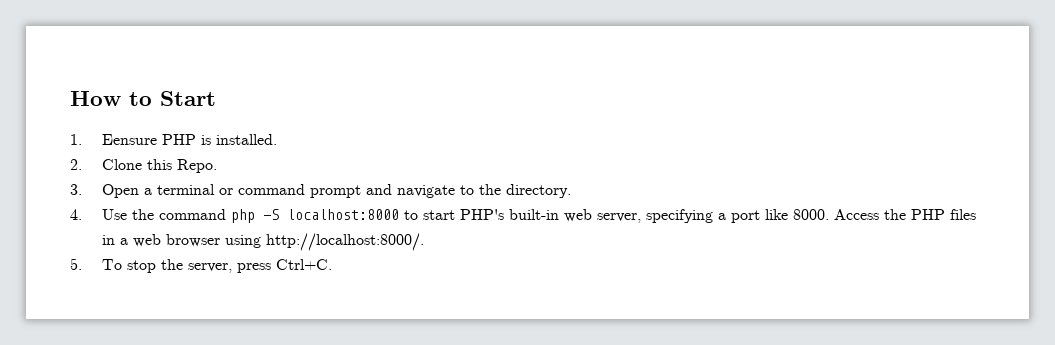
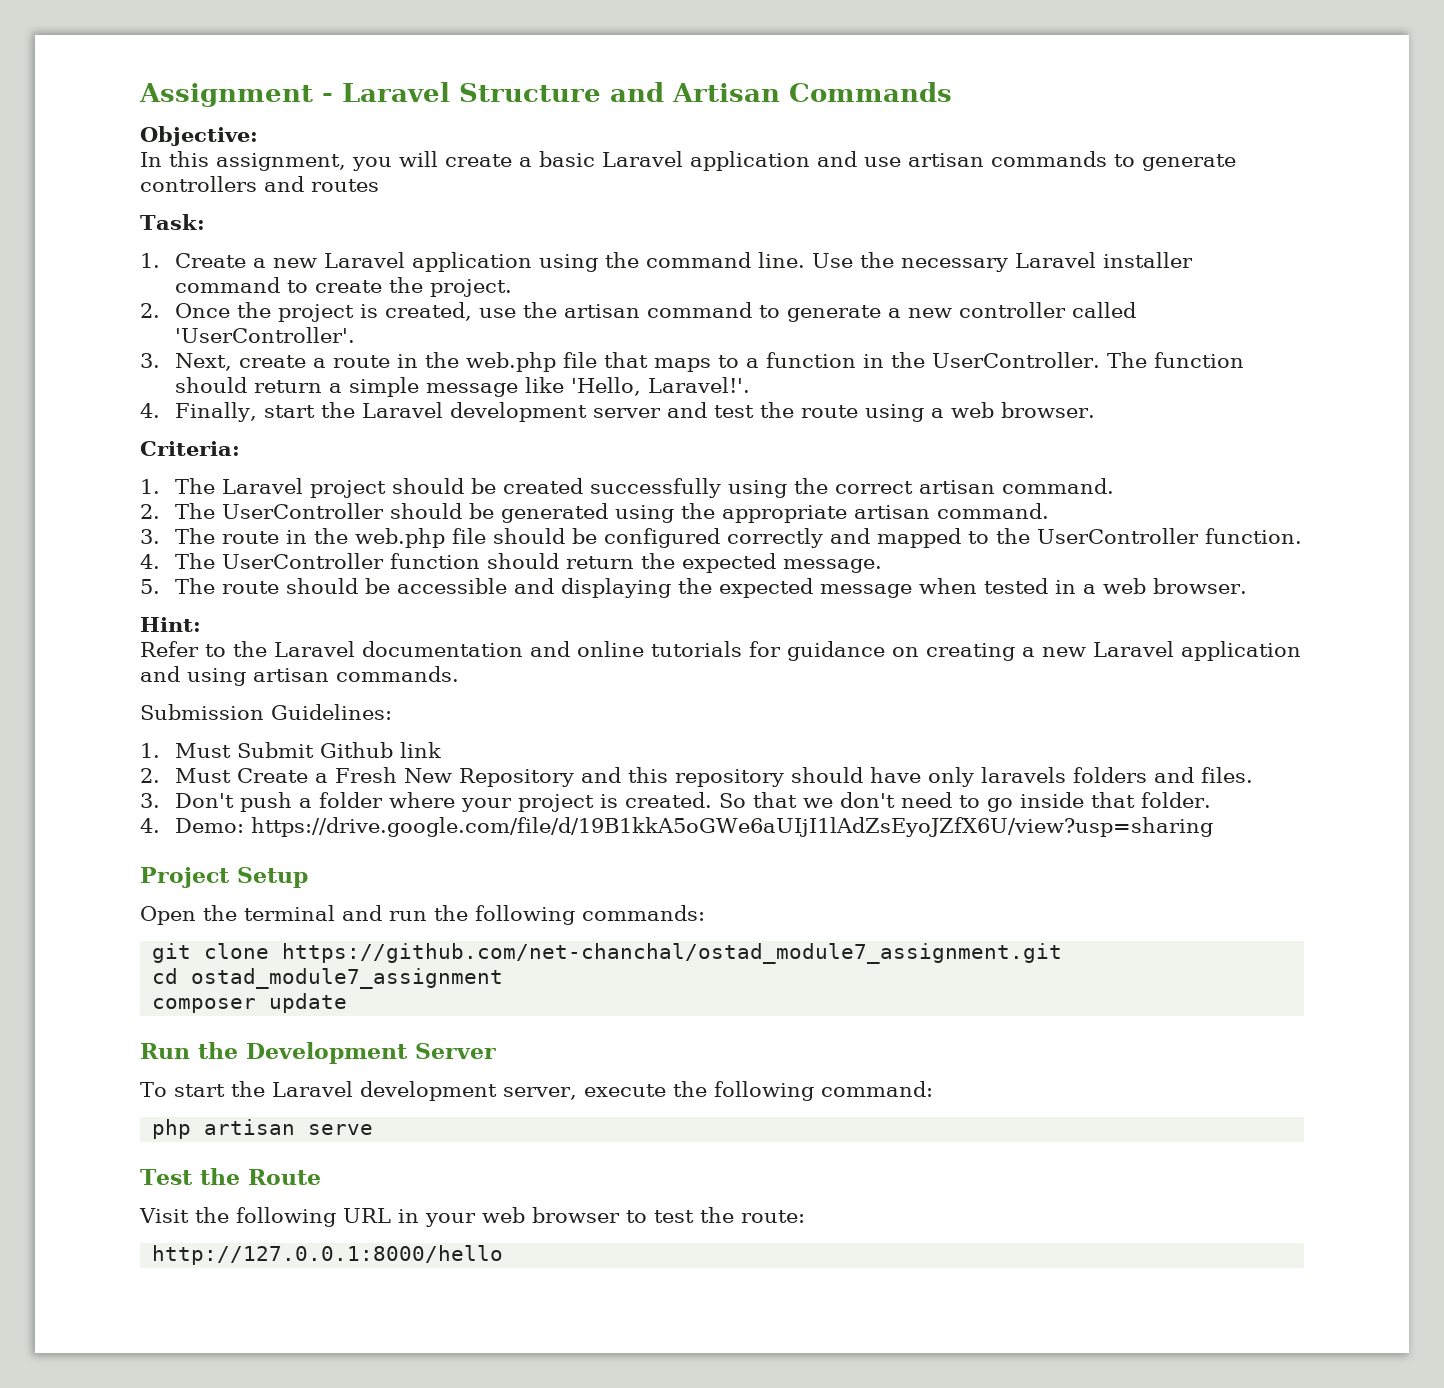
[70,91,216,106] [70,134,277,145] [70,159,217,173] [70,184,571,198] [70,209,976,223] [101,233,424,251] [70,258,332,273] How to Start // 1. Eensure PHP is installed. // 2. Clone this Repo. // 3. Open a terminal or command prompt and navigate to the directory. // 4. Use the command php -S localhost:8000 to start PHP's built-in web server, specifying a port like 8000. Access the PHP files in a web browser using http://localhost:8000/. // 5. To stop the server, press Ctrl+C. -> [139,82,952,107] [140,126,258,146] [140,151,1236,171] [140,176,379,192] [140,214,205,230] [140,252,1194,272] [175,277,513,297] [140,302,1137,322] [175,327,356,343] [140,352,1245,372] [175,377,751,397] [140,402,1096,422] [140,441,240,456] [140,478,1115,498] [140,503,1050,523] [140,528,1303,548] [140,553,883,573] [140,578,1248,598] [140,617,201,632] [140,641,1301,661] [140,666,459,686] [140,704,392,720] [140,742,442,758] [140,767,1254,787] [140,792,1212,812] [140,817,1214,837] [140,867,308,888] [140,905,705,925] [152,943,1063,964] [152,968,504,989] [152,993,348,1013] [140,1042,496,1064] [140,1081,933,1101] [152,1119,374,1139] [140,1168,321,1185] [139,1207,805,1227] [152,1245,504,1265] Assignment - Laravel Structure and Artisan Commands // Objective: // In this assignment, you will create a basic Laravel application and use artisan commands to generate controllers and routes // Task: // 1. Create a new Laravel application using the command line. Use the necessary Laravel installer command to create the project. // 2. Once the project is created, use the artisan command to generate a new controller called 'UserController'. // 3. Next, create a route in the web.php file that maps to a function in the UserController. The function should return a simple message like 'Hello, Laravel!'. // 4. Finally, start the Laravel development server and test the route using a web browser. // Criteria: // 1. The Laravel project should be created successfully using the correct artisan command. // 2. The UserController should be generated using the appropriate artisan command. // 3. The route in the web.php file should be configured correctly and mapped to the UserController function. // 4. The UserController function should return the expected message. // 5. The route should be accessible and displaying the expected message when tested in a web browser. // Hint: // Refer to the Laravel documentation and online tutorials for guidance on creating a new Laravel application and using artisan commands. // Submission Guidelines: // 1. Must Submit Github link // 2. Must Create a Fresh New Repository and this repository should have only laravels folders and files. // 3. Don't push a folder where your project is created. So that we don't need to go inside that folder. // 4. Demo: https://drive.google.com/file/d/19B1kkA5oGWe6aUIjI1lAdZsEyoJZfX6U/view?usp=sharing // Project Setup // Open the terminal and run the following commands: // git clone https://github.com/net-chanchal/ostad_module7_assignment.git // cd ostad_module7_assignment // composer update // Run the Development Server // To start the Laravel development server, execute the following command: // php artisan serve // Test the Route // Visit the following URL in your web browser to test the route: // http://127.0.0.1:8000/hello

